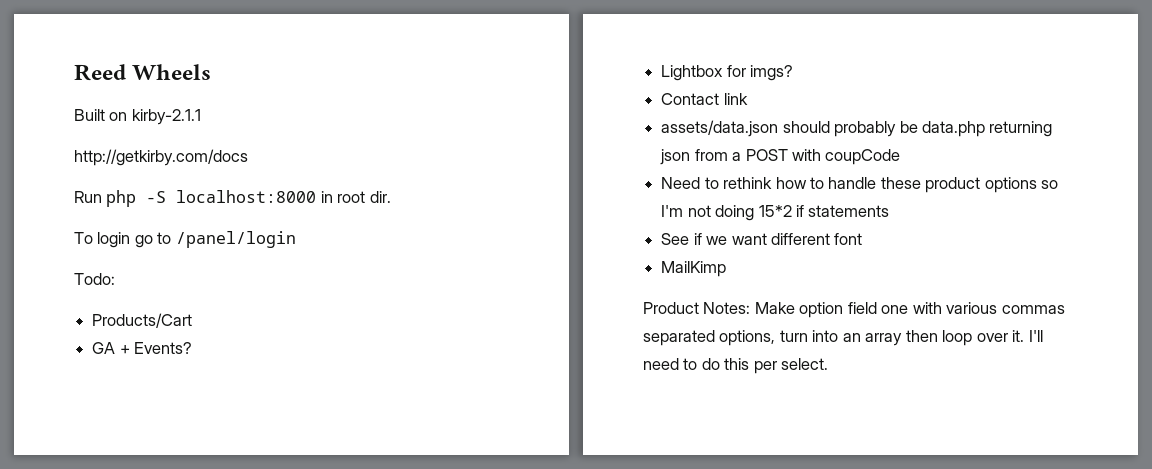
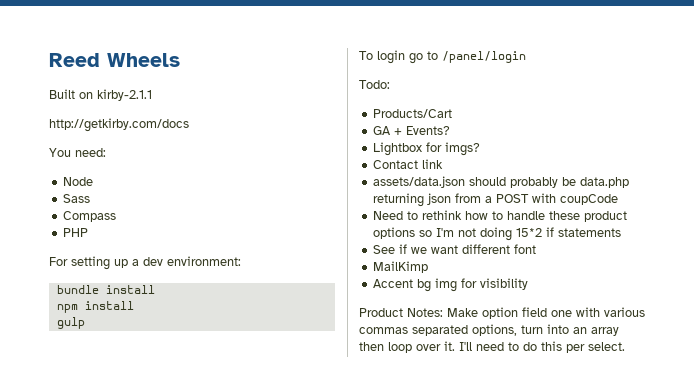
[74,190,391,207] Run php -S localhost:8000 in root dir. -> [49,148,106,157] [63,177,94,186] [63,194,91,203] [63,211,117,222] [63,228,89,237] [49,256,241,270] [56,285,155,294] [56,301,134,313] [56,317,85,329] You need: // Node // Sass // Compass // PHP // For setting up a dev environment: // bundle install // npm install // gulp
(727, 269) none -> [373,278,529,292] // Accent bg img for visibility

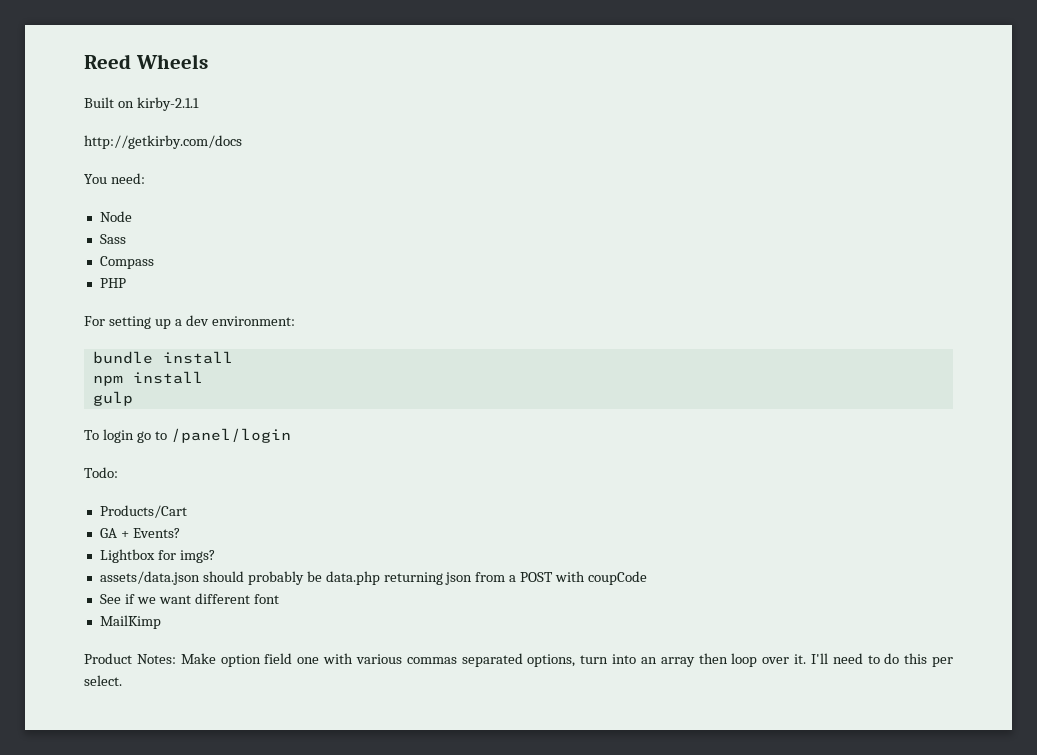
[373,159,444,169] // Contact link -> (215, 556) none
[373,210,628,222] [373,227,622,241] // Need to rethink how to handle these product options so I'm not doing 15*2 if statements -> (648, 578) none
[373,278,529,292] // Accent bg img for visibility -> (161, 622) none

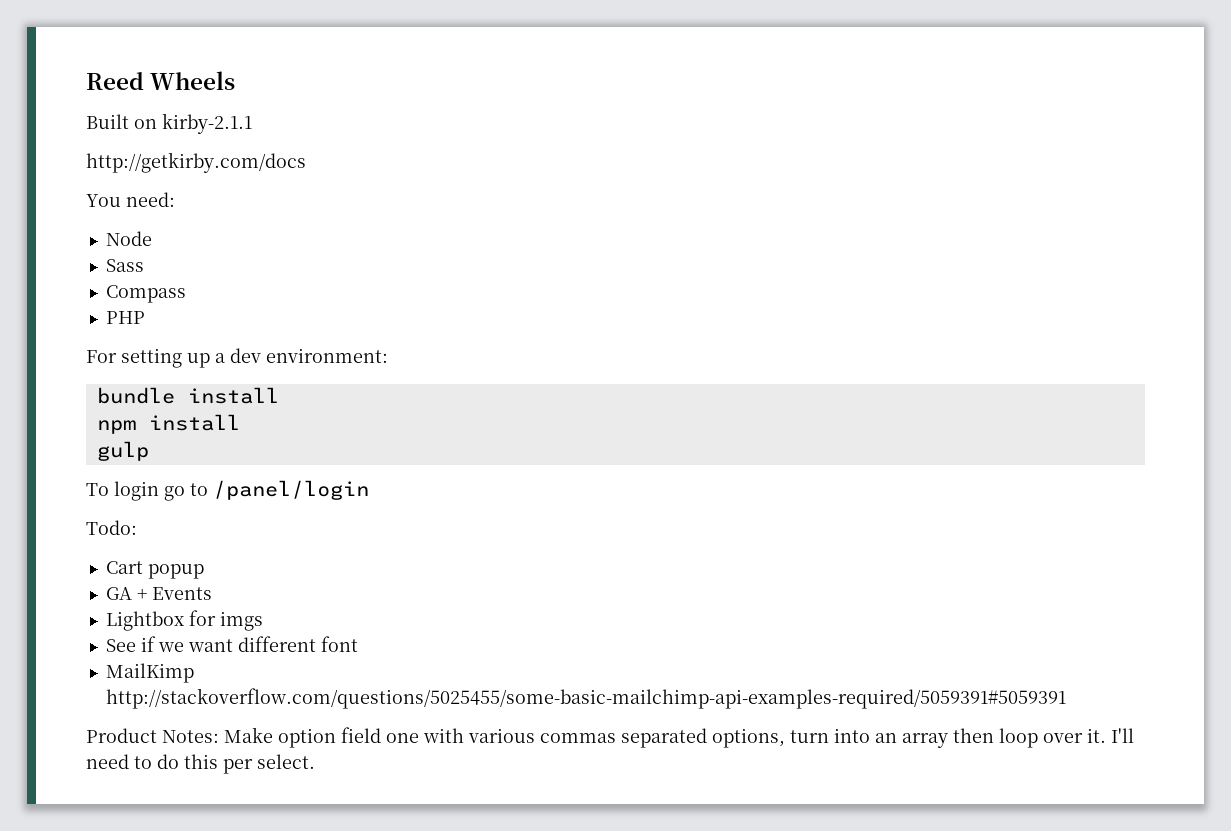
[99,505,187,518] Products/Cart -> [105,561,204,579] Cart popup
[132,528,180,538] Events? -> [151,587,212,600] Events
[179,550,215,563] [99,571,648,585] imgs? // assets/data.json should probably be data.php returning json from a POST with coupCode -> [219,611,263,631] imgs
(161, 622) none -> [105,688,1066,709] http://stackoverflow.com/questions/5025455/some-basic-mailchimp-api-examples-required/5059391#5059391

